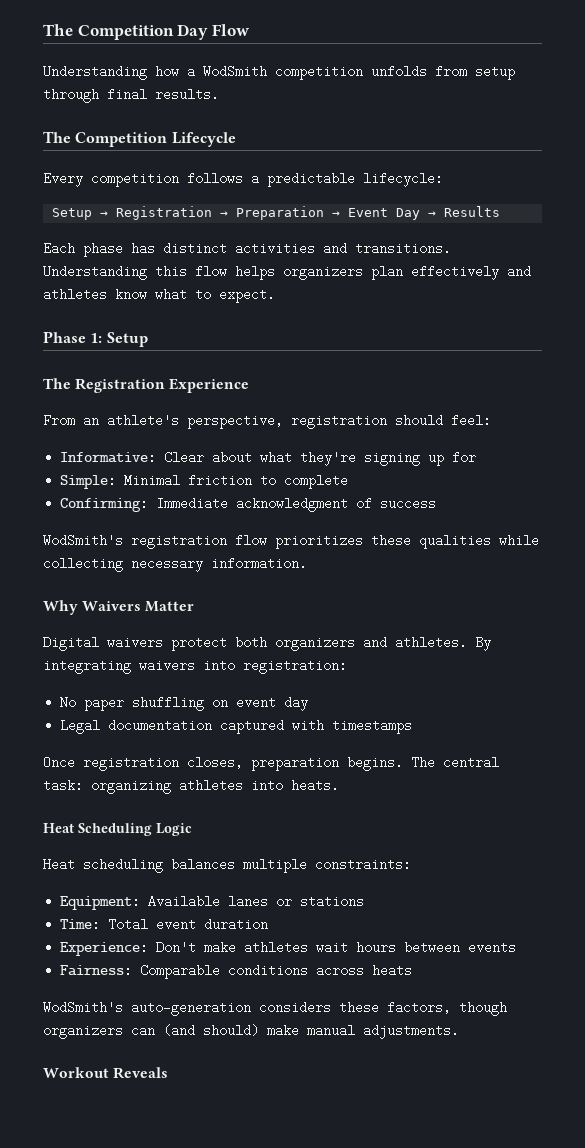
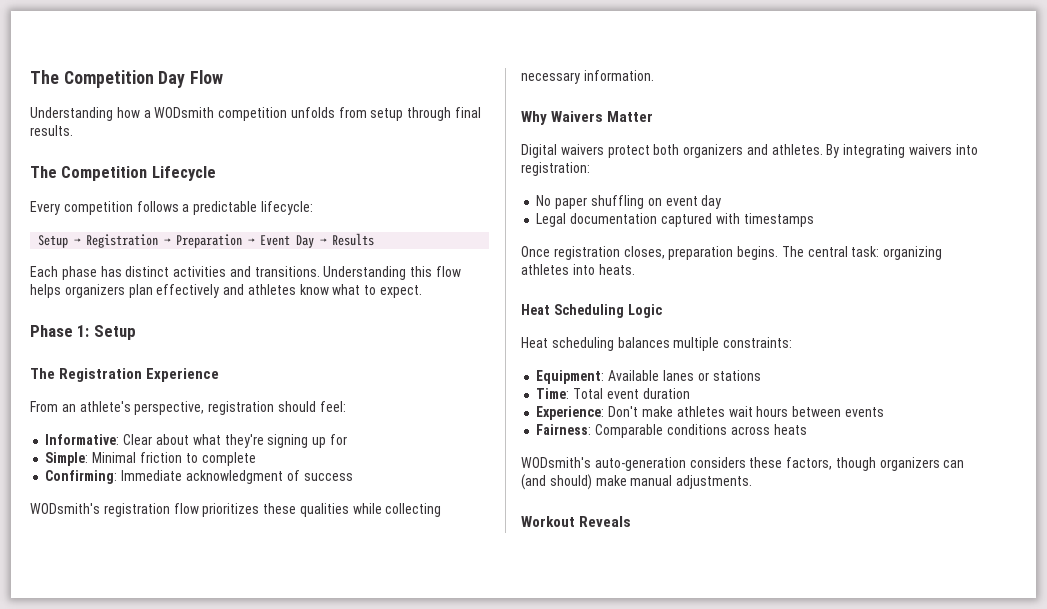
[203,65,267,78] WodSmith -> [154,107,215,118] WODsmith
[43,534,123,547] WodSmith's -> [30,503,100,514] WODsmith's
[43,1001,123,1014] WodSmith's -> [521,457,591,468] WODsmith's

